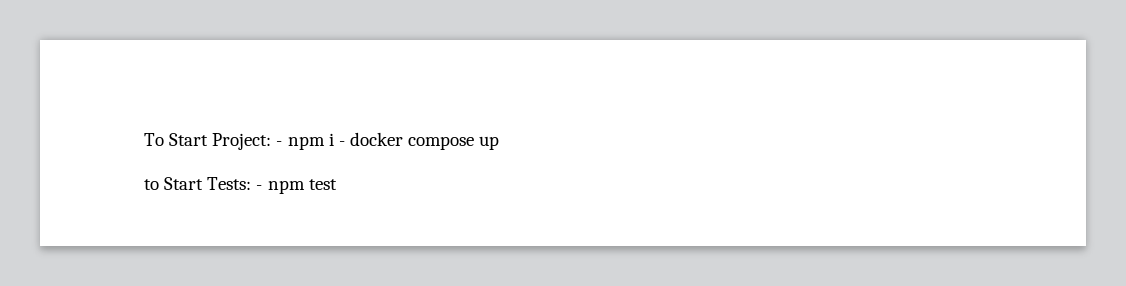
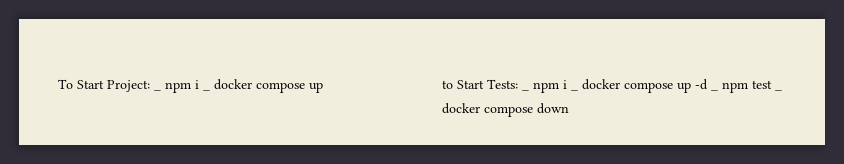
[276,133,345,150] - npm i - -> [154,80,199,93] [203,89,210,91] _ npm i _
[256,179,337,194] - npm test -> [522,80,567,93] [571,79,772,93] [775,89,782,91] [442,103,569,117] _ npm i _ docker compose up -d _ npm test _ docker compose down

